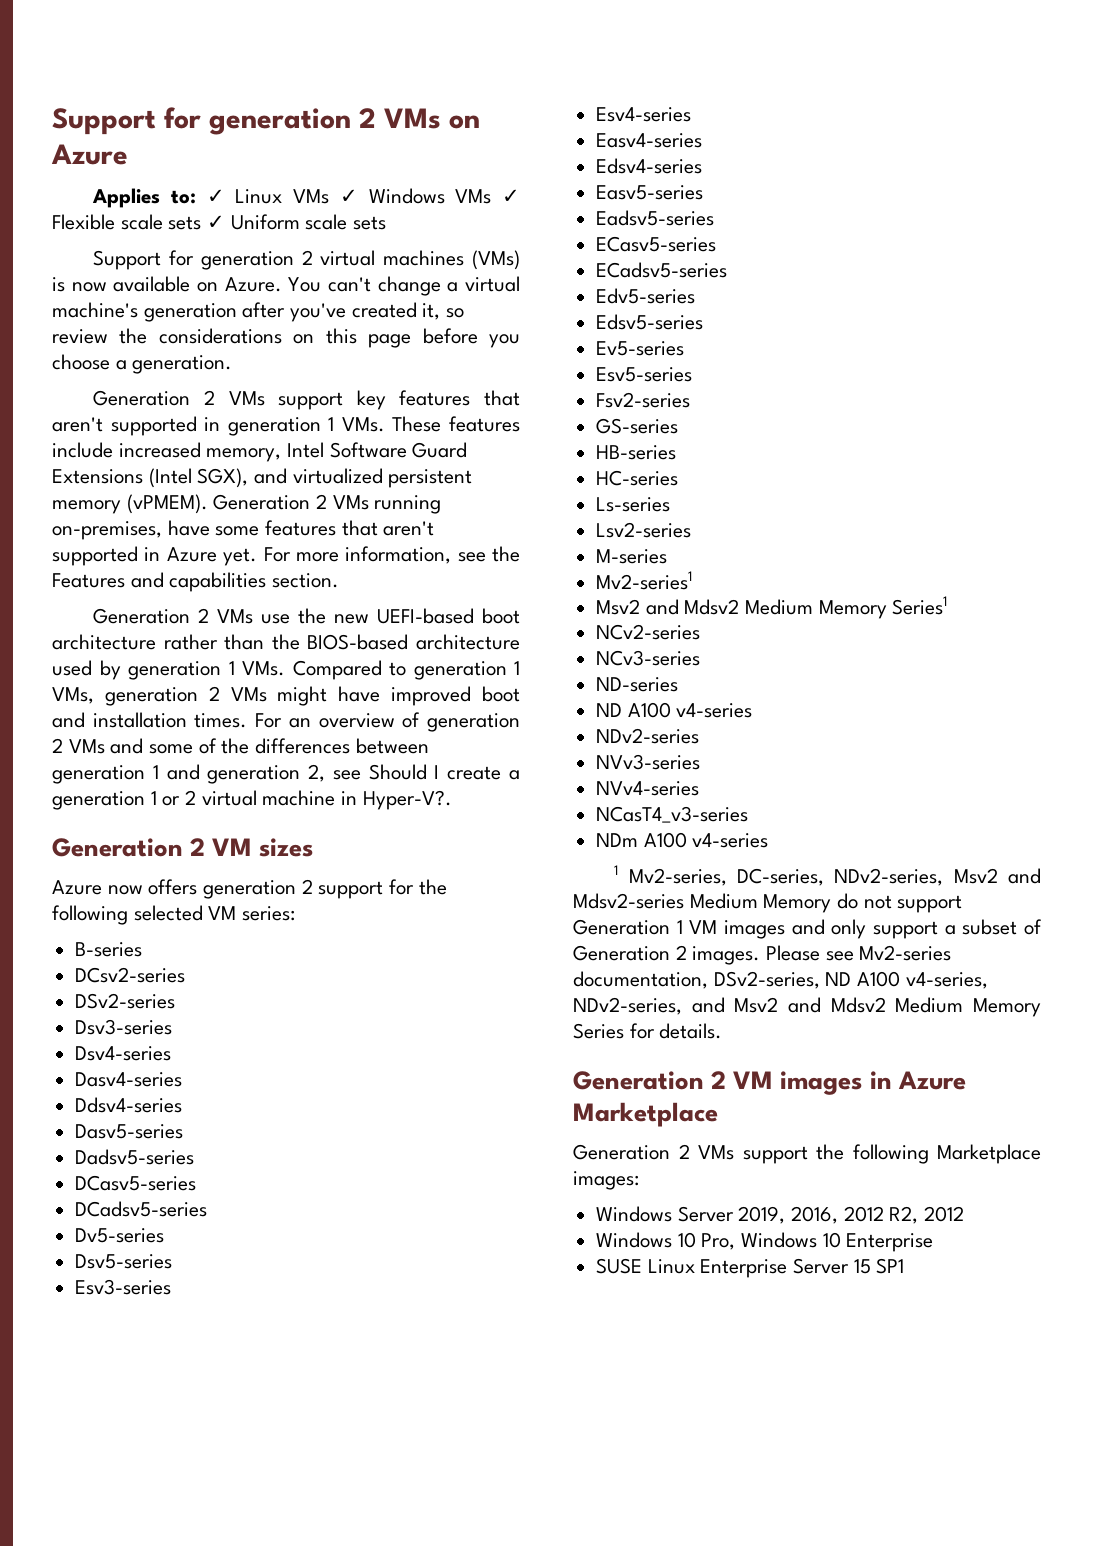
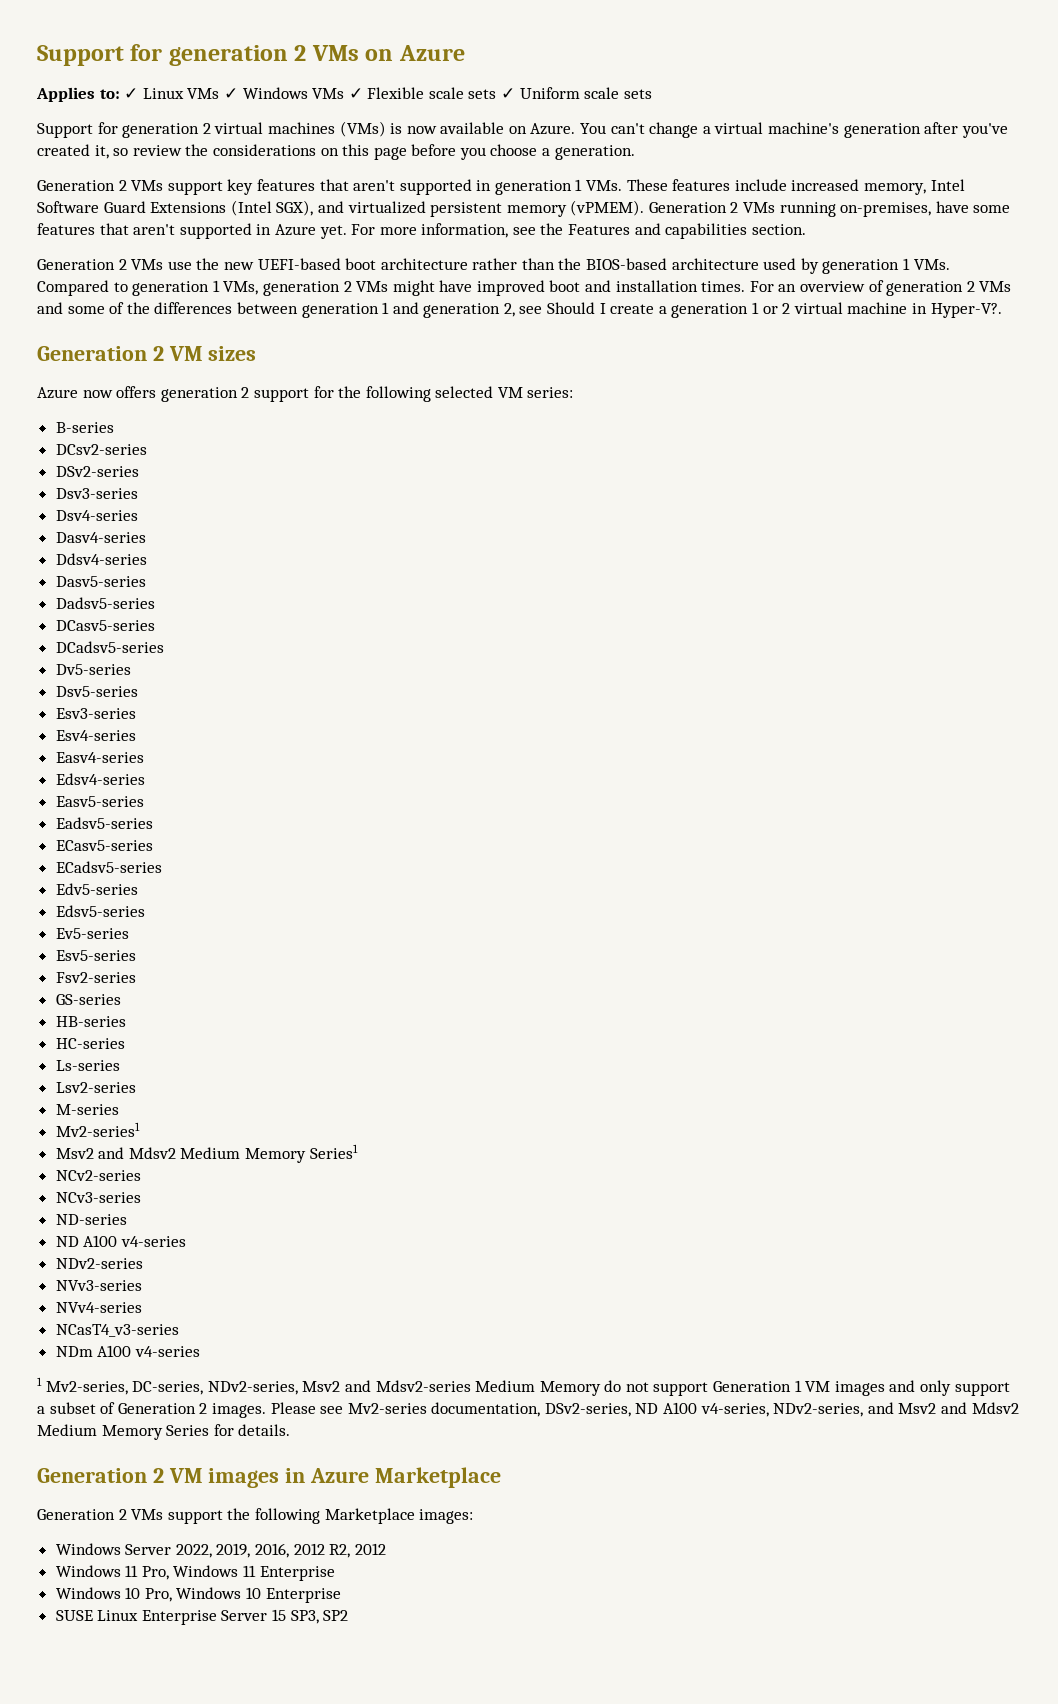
(734, 1214) none -> [175,1544,212,1558] 2022,
(965, 1214) none -> [55,1565,335,1581] // Windows 11 Pro, Windows 11 Enterprise
[876,1258,905,1274] SP1 -> [290,1610,349,1624] SP3, SP2

